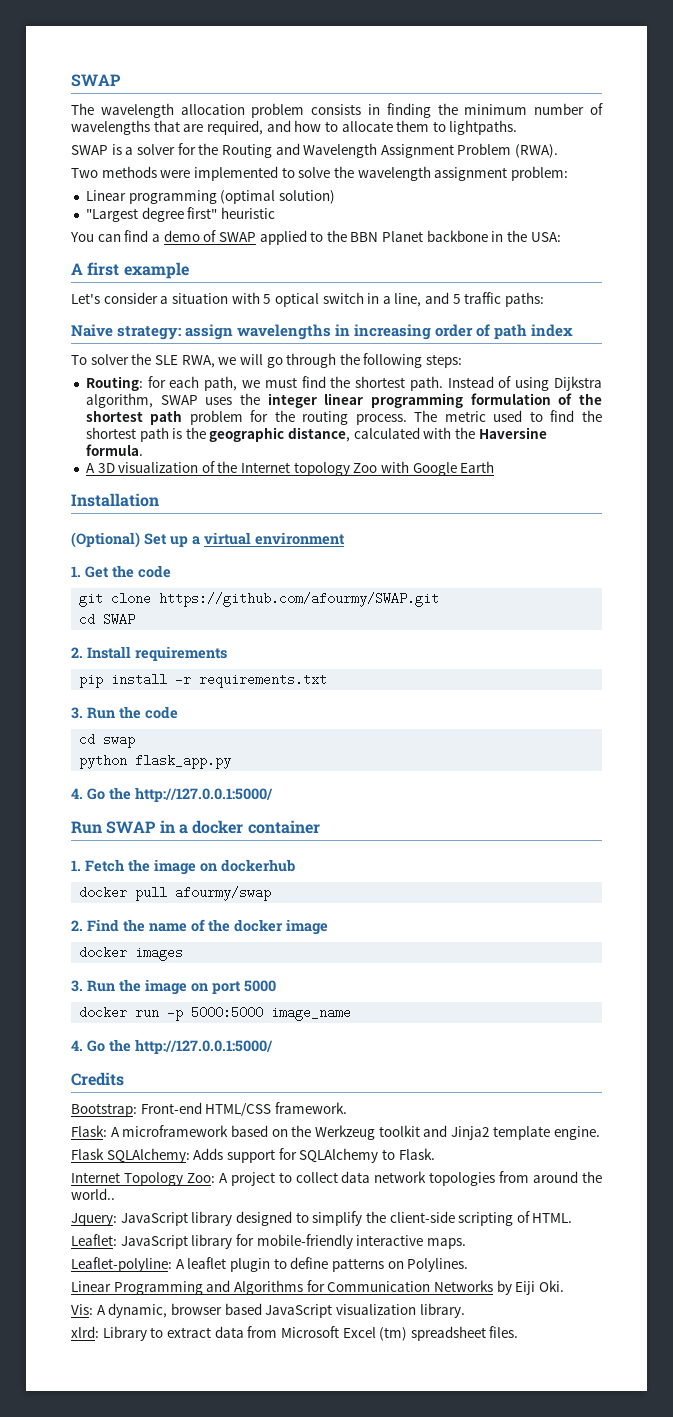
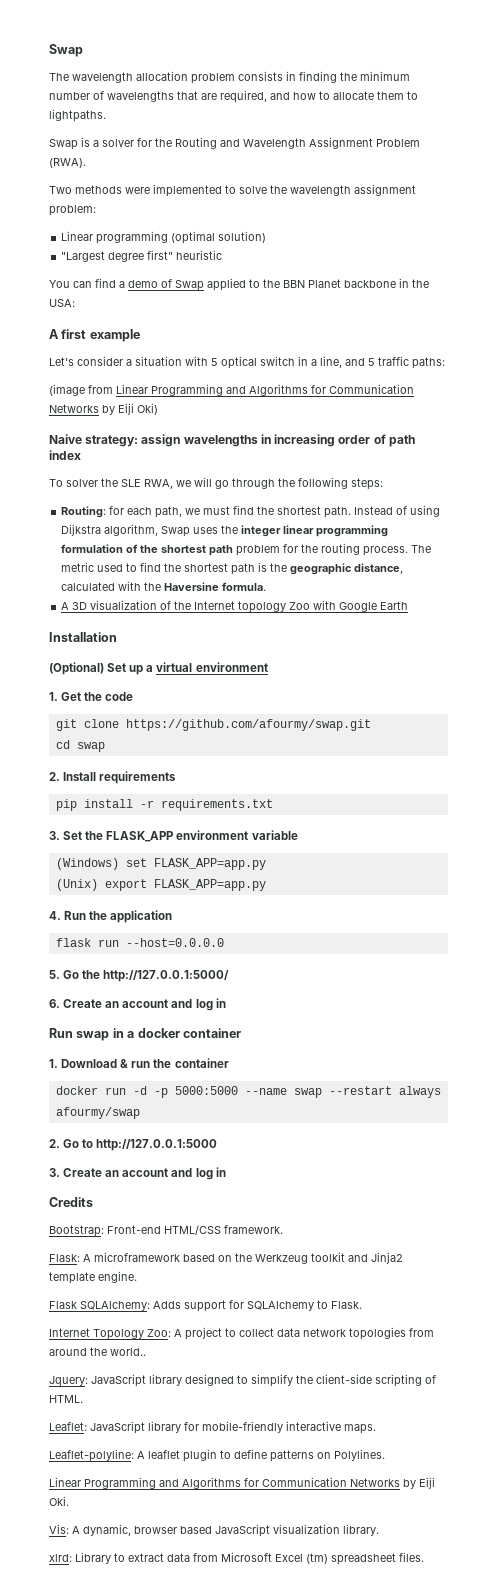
[71,74,121,87] SWAP -> [49,44,83,57] Swap
[71,145,108,155] SWAP -> [49,139,78,150] Swap
[218,232,256,242] SWAP -> [175,280,204,291] Swap
(545, 299) none -> [49,384,414,396] [49,403,158,415] // (image from Linear Programming and Algorithms for Communication Networks by Eiji Oki)
[160,395,198,405] SWAP -> [161,526,191,537] Swap
[159,592,440,607] [79,613,136,626] https://github.com/afourmy/SWAP.git // cd SWAP -> [125,719,371,731] [55,740,105,752] https://github.com/afourmy/swap.git // cd swap
[87,706,178,719] [79,733,136,748] [79,754,232,769] [71,787,273,802] [71,821,157,834] Run the code // cd swap // python flask_app.py // 4. Go the http://127.0.0.1:5000/ // Run SWAP -> [63,830,298,842] [55,858,266,870] [55,879,266,891] [49,910,173,923] [55,938,224,947] [49,970,230,982] [49,998,226,1011] [49,1028,110,1041] Set the FLASK_APP environment variable // (Windows) set FLASK_APP=app.py // (Unix) export FLASK_APP=app.py // 4. Run the application // flask run --host=0.0.0.0 // 5. Go the http://127.0.0.1:5000/ // 6. Create an account and log in // Run swap
[85,859,295,875] [79,886,272,901] [71,919,328,935] [79,946,184,961] [71,979,276,995] [79,1006,352,1021] [71,1039,273,1054] Fetch the image on dockerhub // docker pull afourmy/swap // 2. Find the name of the docker image // docker images // 3. Run the image on port 5000 // docker run -p 5000:5000 image_name // 4. Go the http://127.0.0.1:5000/ -> [61,1058,229,1068] [55,1086,441,1098] [55,1107,140,1119] [49,1139,218,1151] [49,1167,226,1180] Download & run the container // docker run -d -p 5000:5000 --name swap --restart always afourmy/swap // 2. Go to http://127.0.0.1:5000 // 3. Create an account and log in

